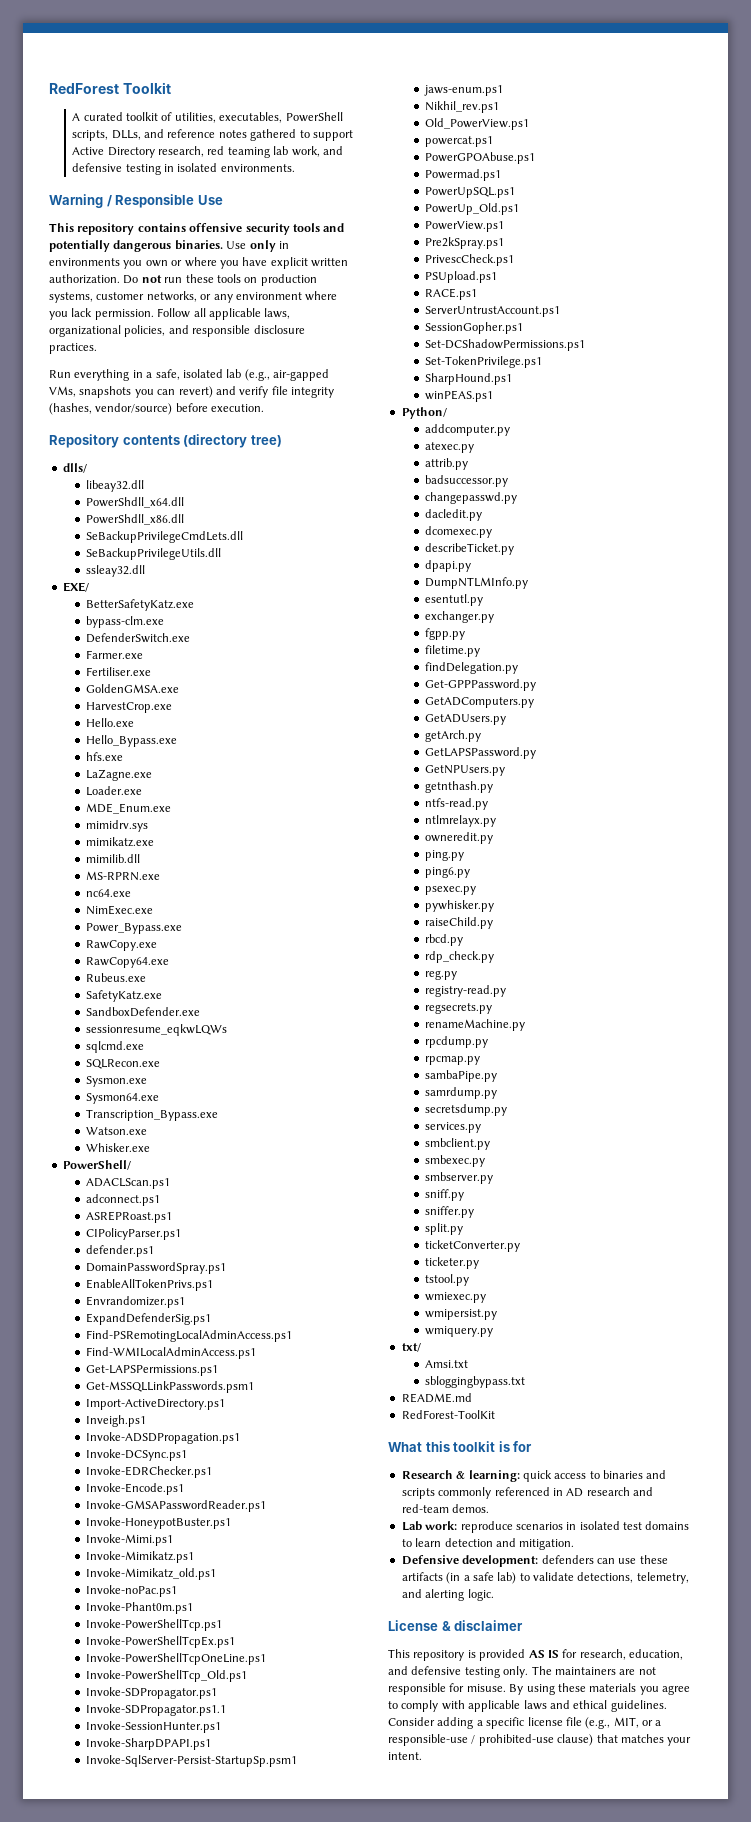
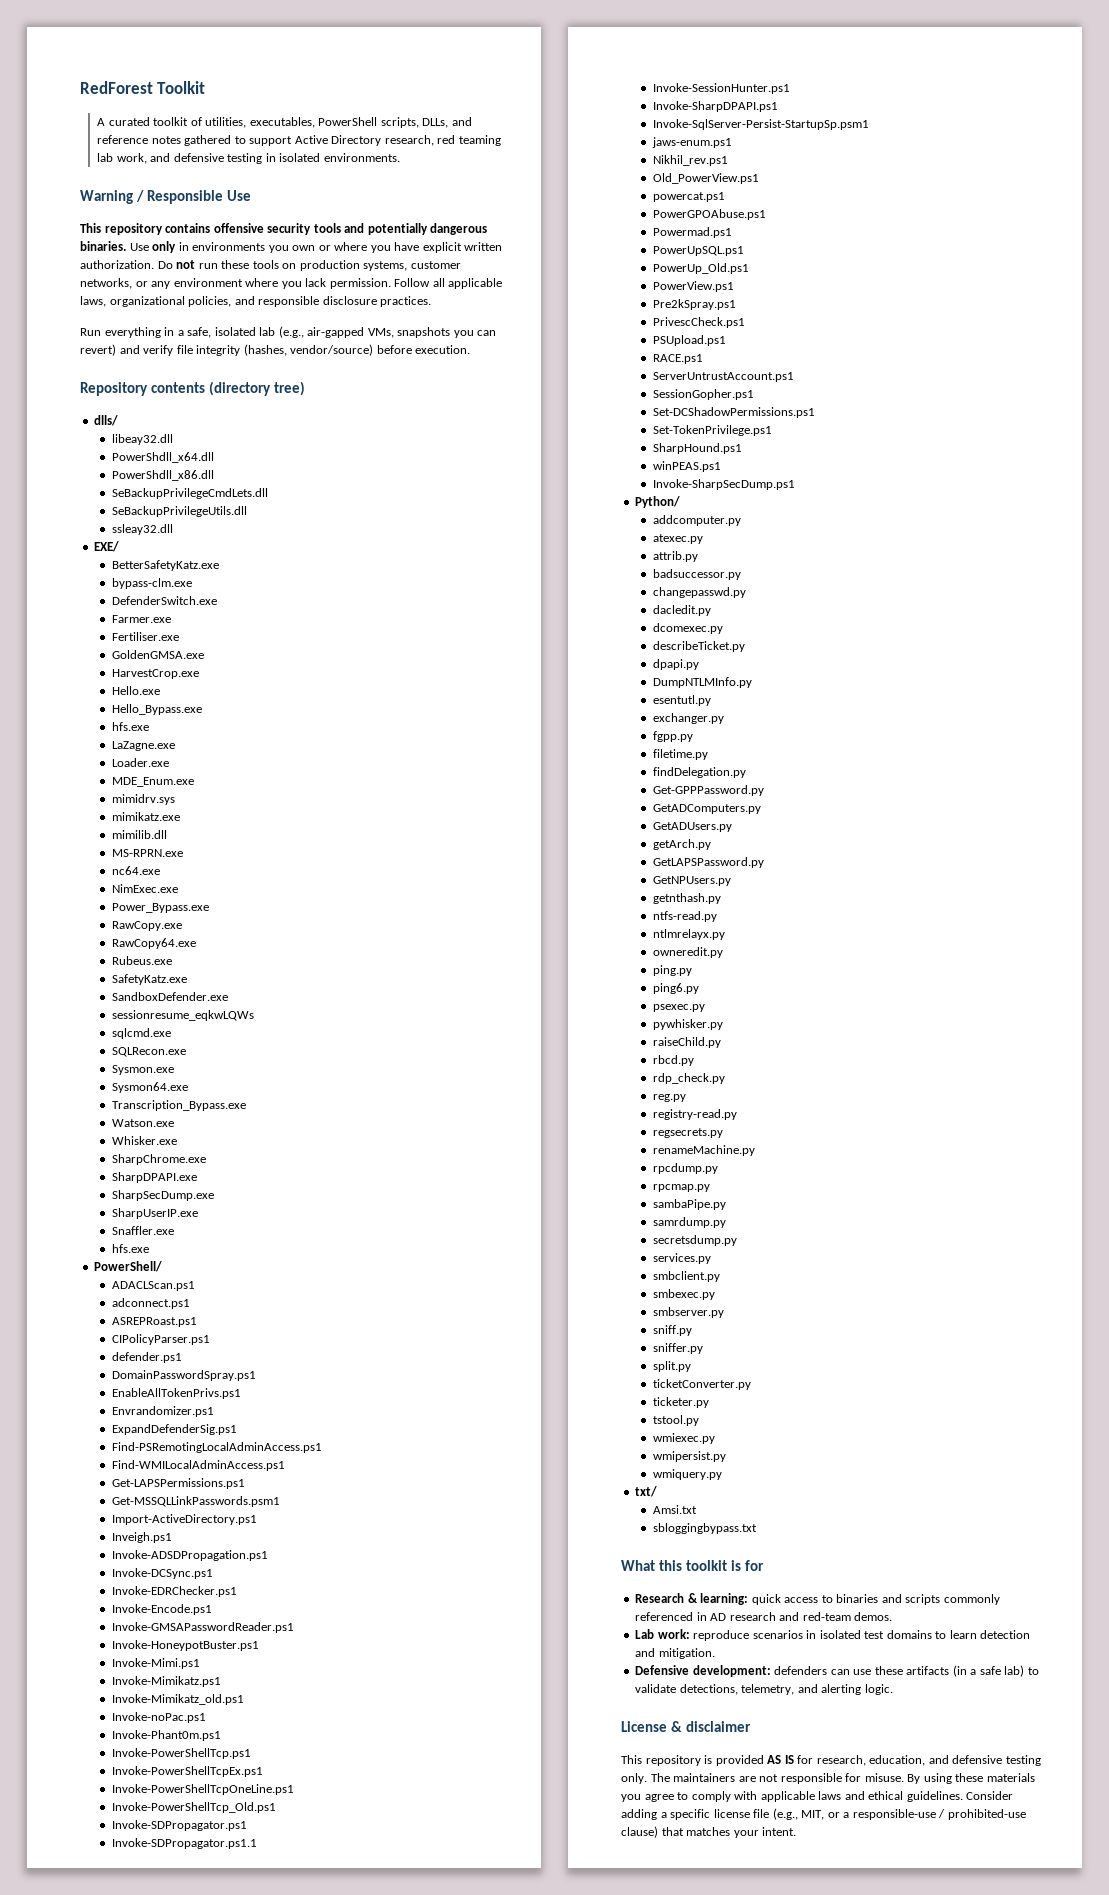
(151, 1147) none -> [111,1154,206,1165] [111,1172,197,1183] [111,1190,214,1201] [111,1208,198,1219] [111,1226,174,1235] [111,1244,149,1253] // SharpChrome.exe // SharpDPAPI.exe // SharpSecDump.exe // SharpUserIP.exe // Snaffler.exe // hfs.exe
(494, 396) none -> [652,479,795,490] // Invoke-SharpSecDump.ps1
[401,1393,472,1403] [401,1410,495,1419] // README.md // RedForest-ToolKit -> (757, 1528) none

